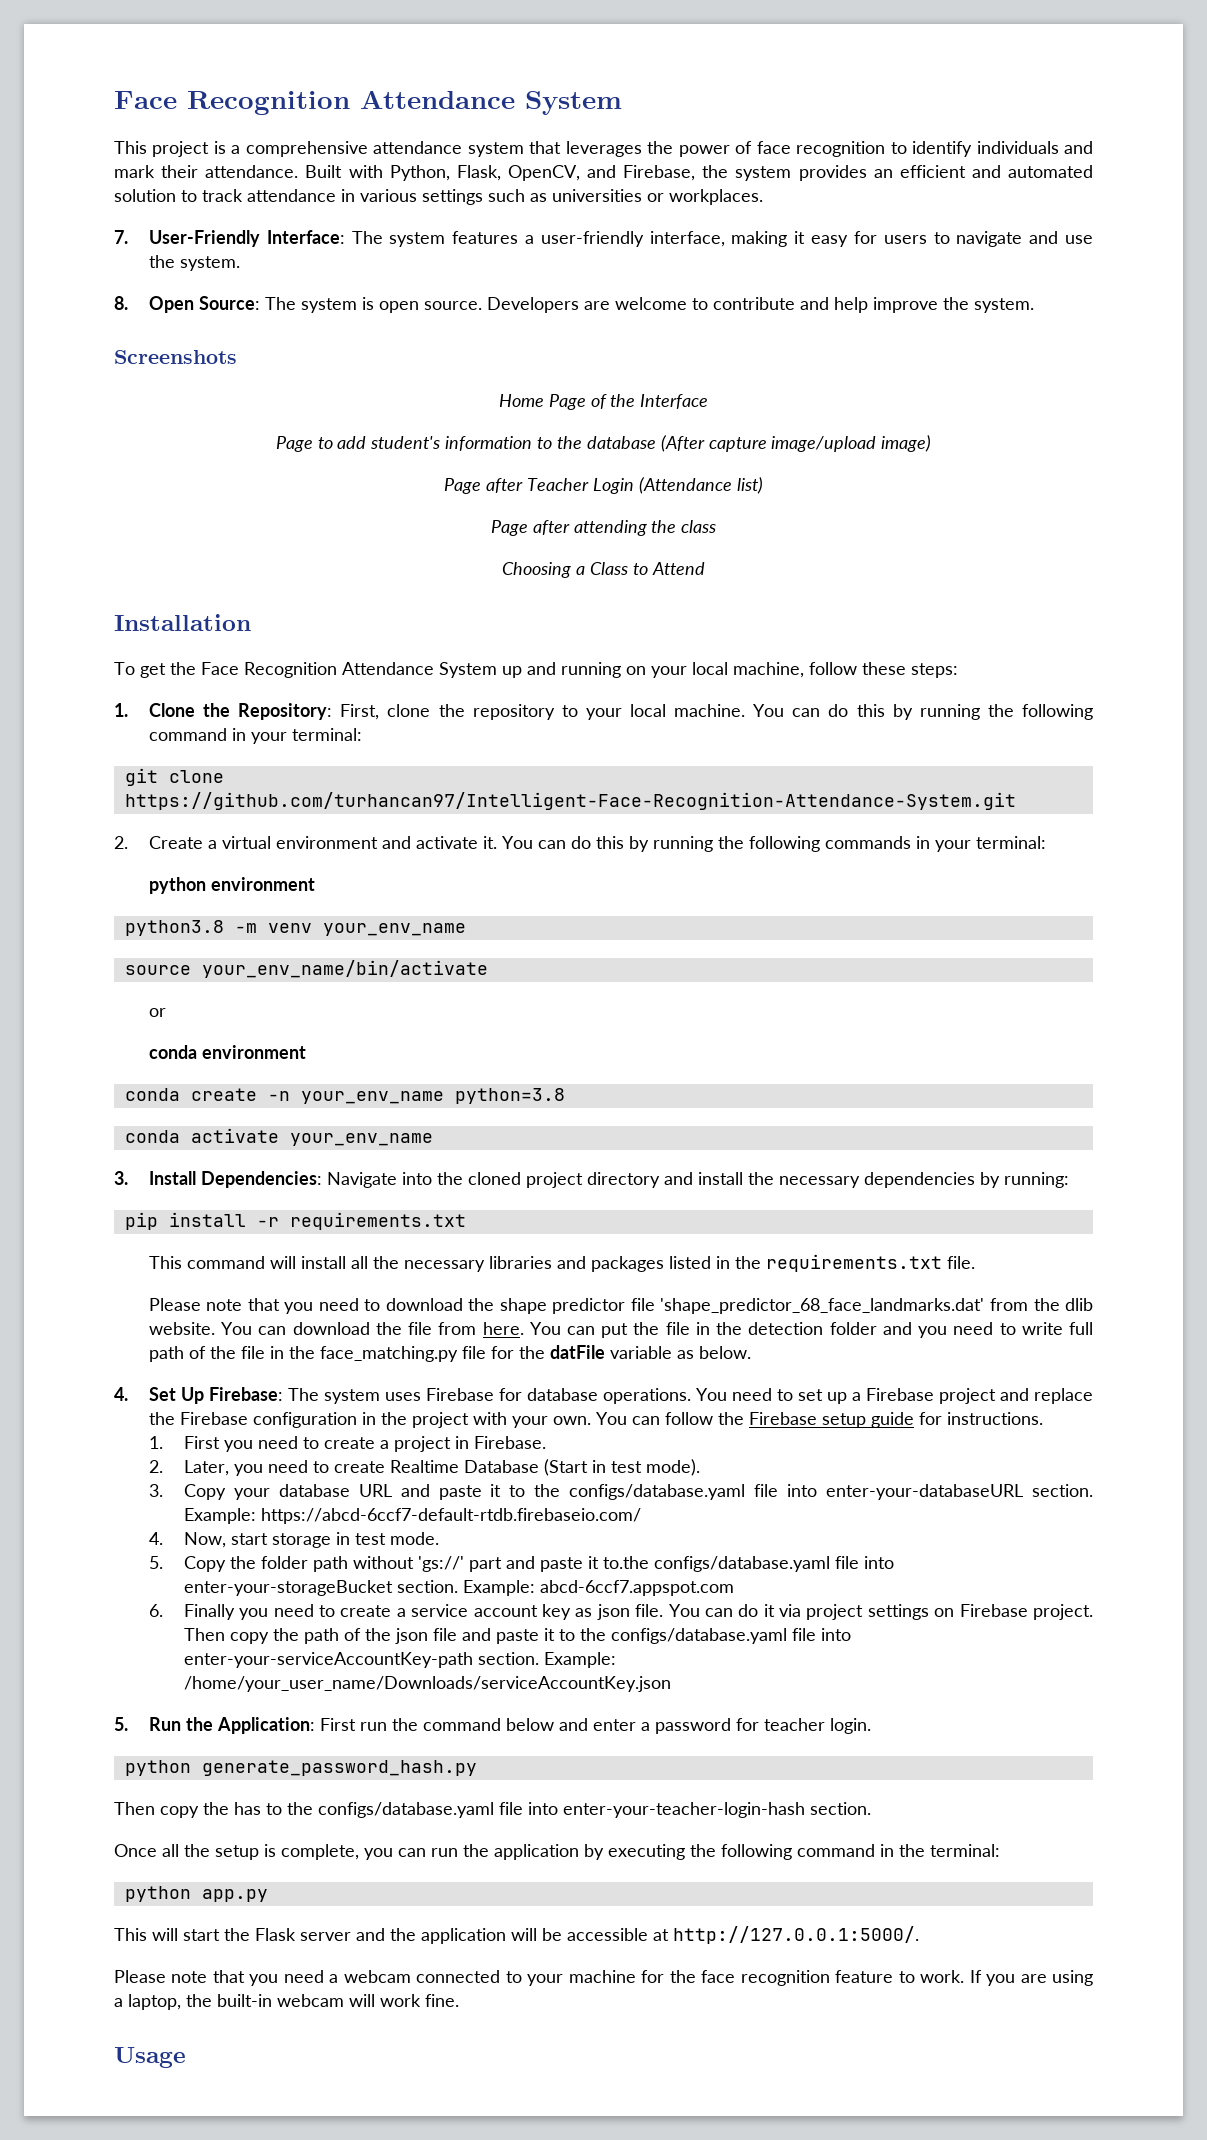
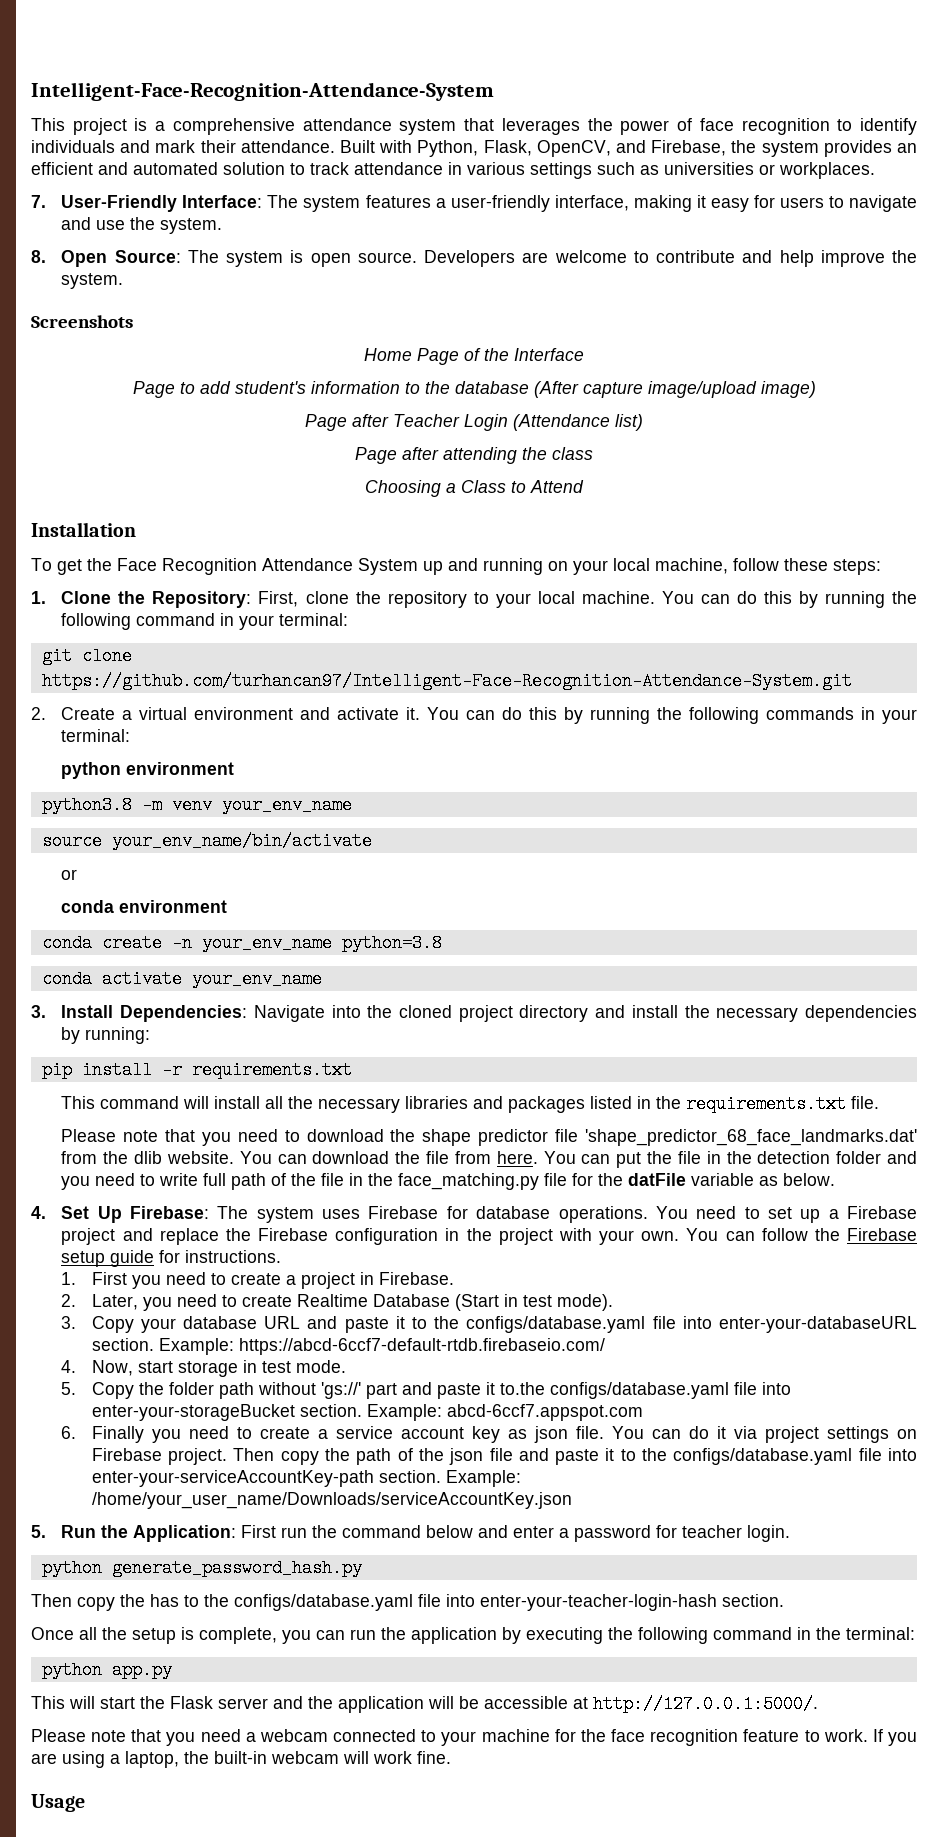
[114,90,622,115] Face Recognition Attendance System -> [31,82,494,101] Intelligent-Face-Recognition-Attendance-System

